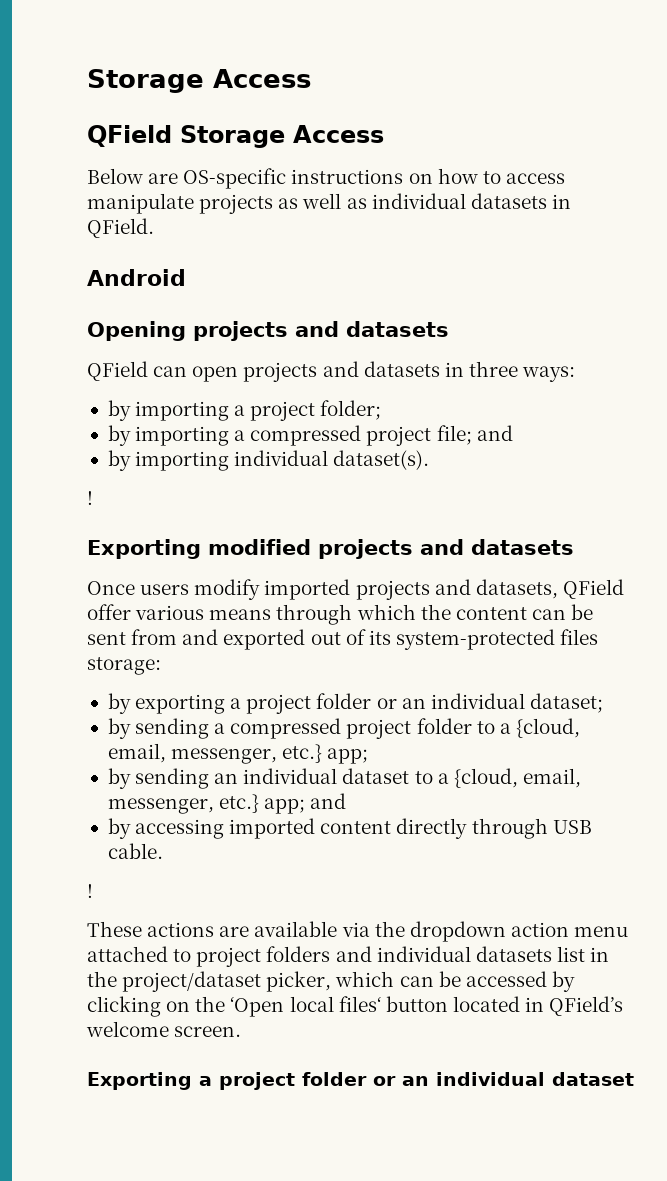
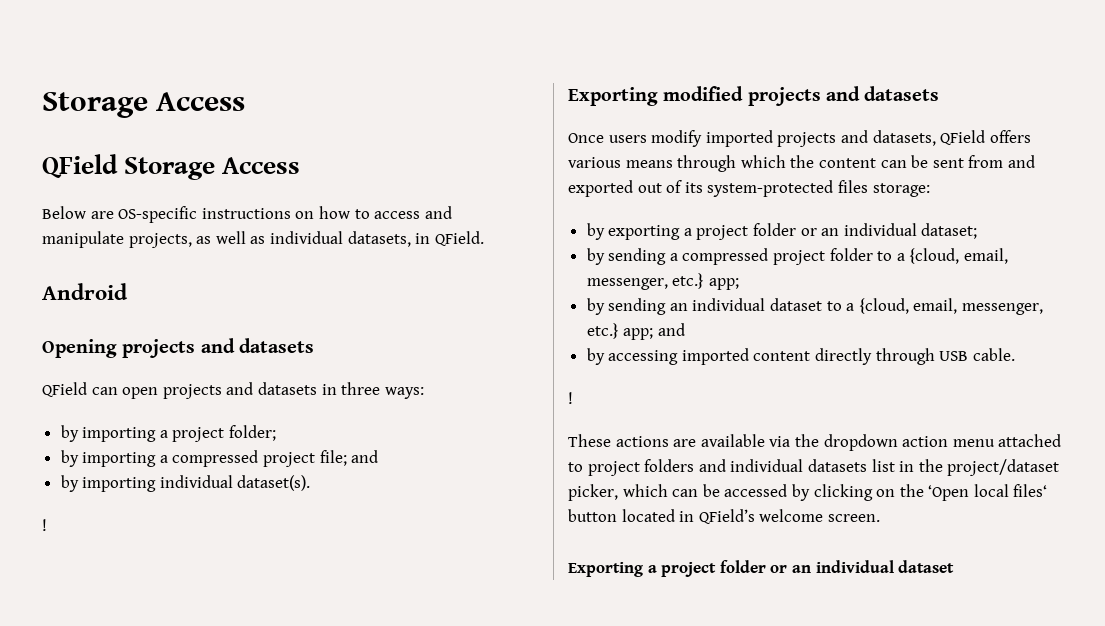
[87,193,274,214] manipulate projects -> [424,206,452,219] [42,231,192,248] and manipulate projects,
[470,193,547,209] datasets -> [347,231,411,247] datasets,
[87,604,131,620] offer -> [989,130,1031,143] offers

